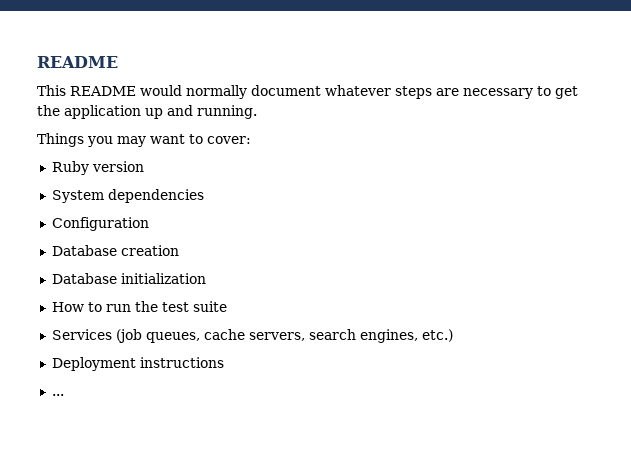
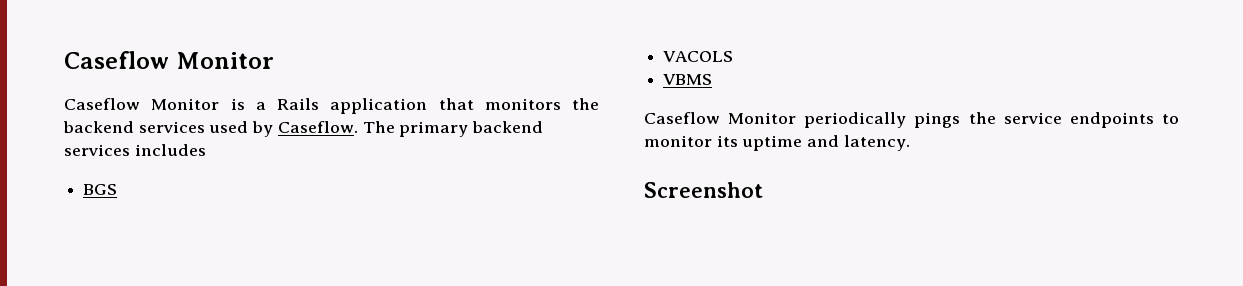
[37,56,118,68] [37,85,578,99] [37,105,257,119] [37,133,251,147] [51,161,144,175] [51,189,204,203] [51,217,149,231] [51,245,179,256] [51,273,206,284] [51,301,227,312] [51,329,453,343] [51,357,224,371] [51,394,64,396] README // This README would normally document whatever steps are necessary to get the application up and running. // Things you may want to cover: // Ruby version // System dependencies // Configuration // Database creation // Database initialization // How to run the test suite // Services (job queues, cache servers, search engines, etc.) // Deployment instructions // ... -> [64,51,274,69] [64,98,599,114] [63,121,544,137] [64,144,206,156] [83,184,118,195] [663,51,734,62] [663,74,713,85] [644,112,1179,128] [644,135,910,151] [644,182,763,198] Caseflow Monitor // Caseflow Monitor is a Rails application that monitors the backend services used by Caseflow. The primary backend services includes // BGS // VACOLS // VBMS // Caseflow Monitor periodically pings the service endpoints to monitor its uptime and latency. // Screenshot

